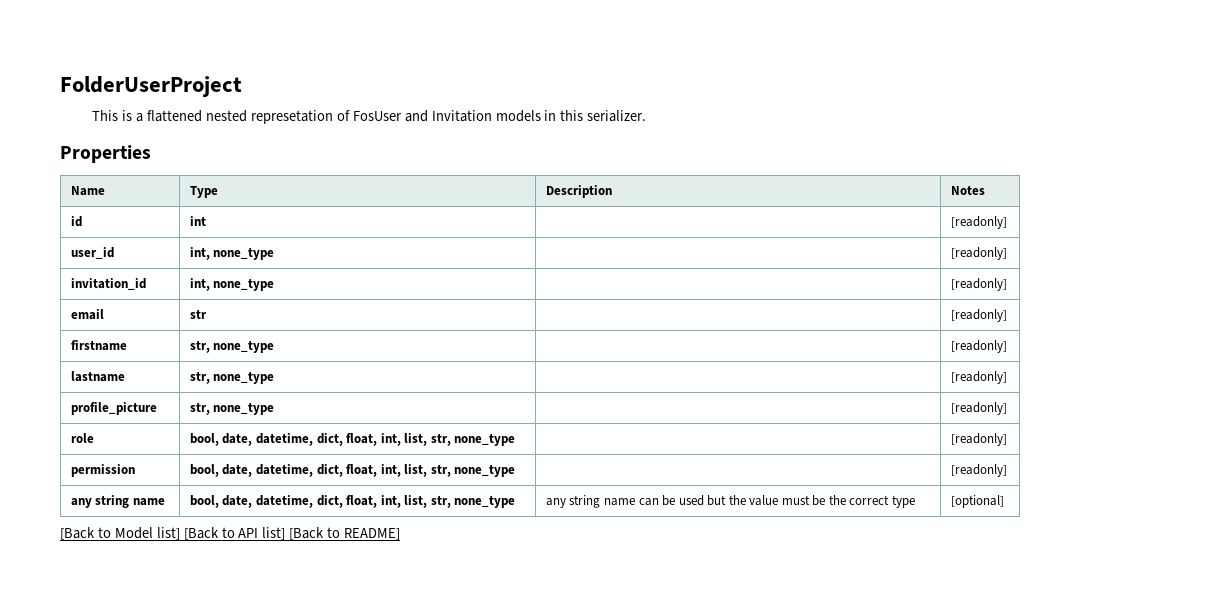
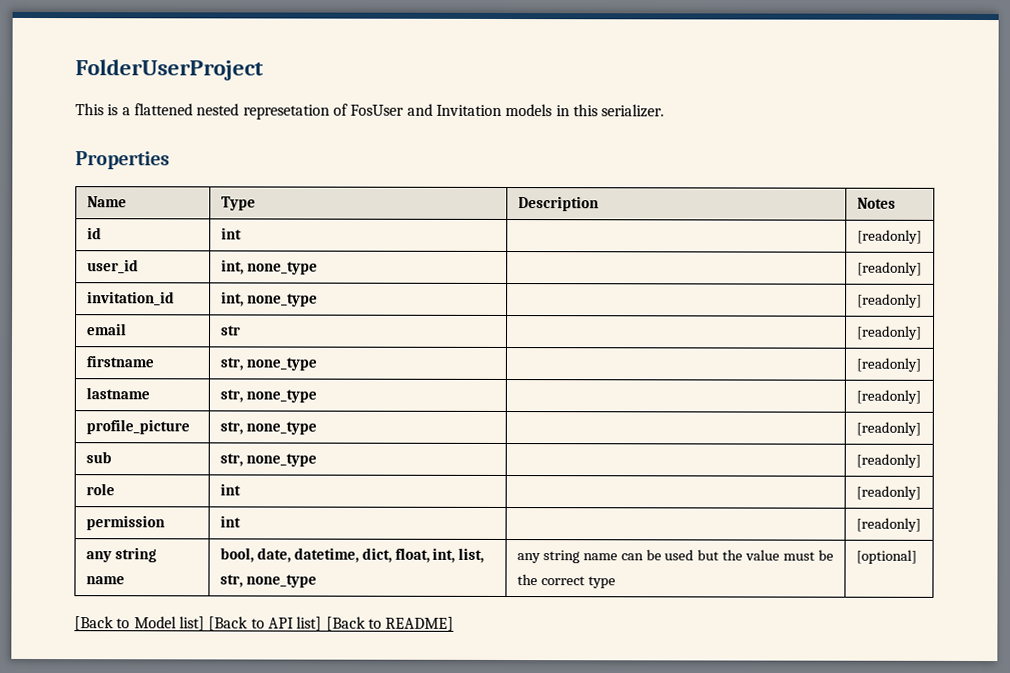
[70,433,94,443] [189,433,516,446] [950,433,1007,446] [70,464,135,477] [189,464,516,477] role | bool, date, datetime, dict, float, int, list, str, none_type | | [readonly] // permission | bool, date, datetime, dict, float, int, list, str, none_type -> [85,451,112,464] [219,453,317,467] [855,453,921,468] [85,483,115,496] [219,483,241,496] [855,485,921,500] [85,515,165,531] [219,515,241,528] sub | str, none_type | | [readonly] // role | int | | [readonly] // permission | int

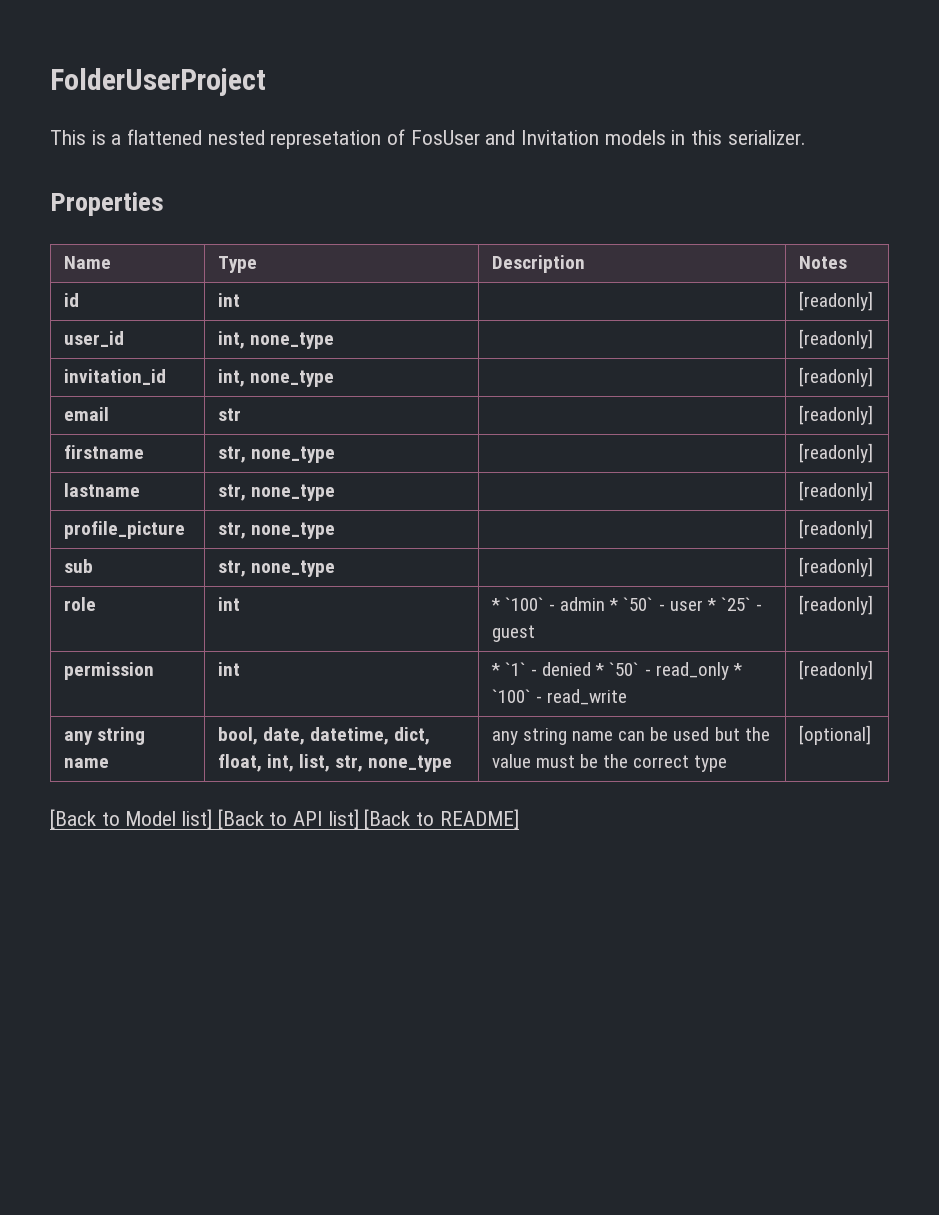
[855,485,921,500] [85,515,165,531] [219,515,241,528] | [readonly] // permission | int | -> [490,597,763,611] [491,625,535,642] [798,595,873,615] [63,662,154,680] [217,662,240,676] [490,662,742,680] [491,689,628,705] * `100` - admin * `50` - user * `25` - guest | [readonly] // permission | int | * `1` - denied * `50` - read_only * `100` - read_write

